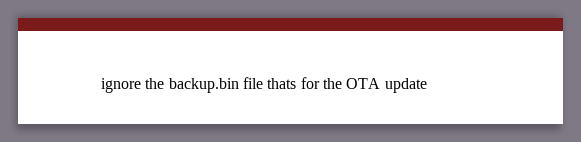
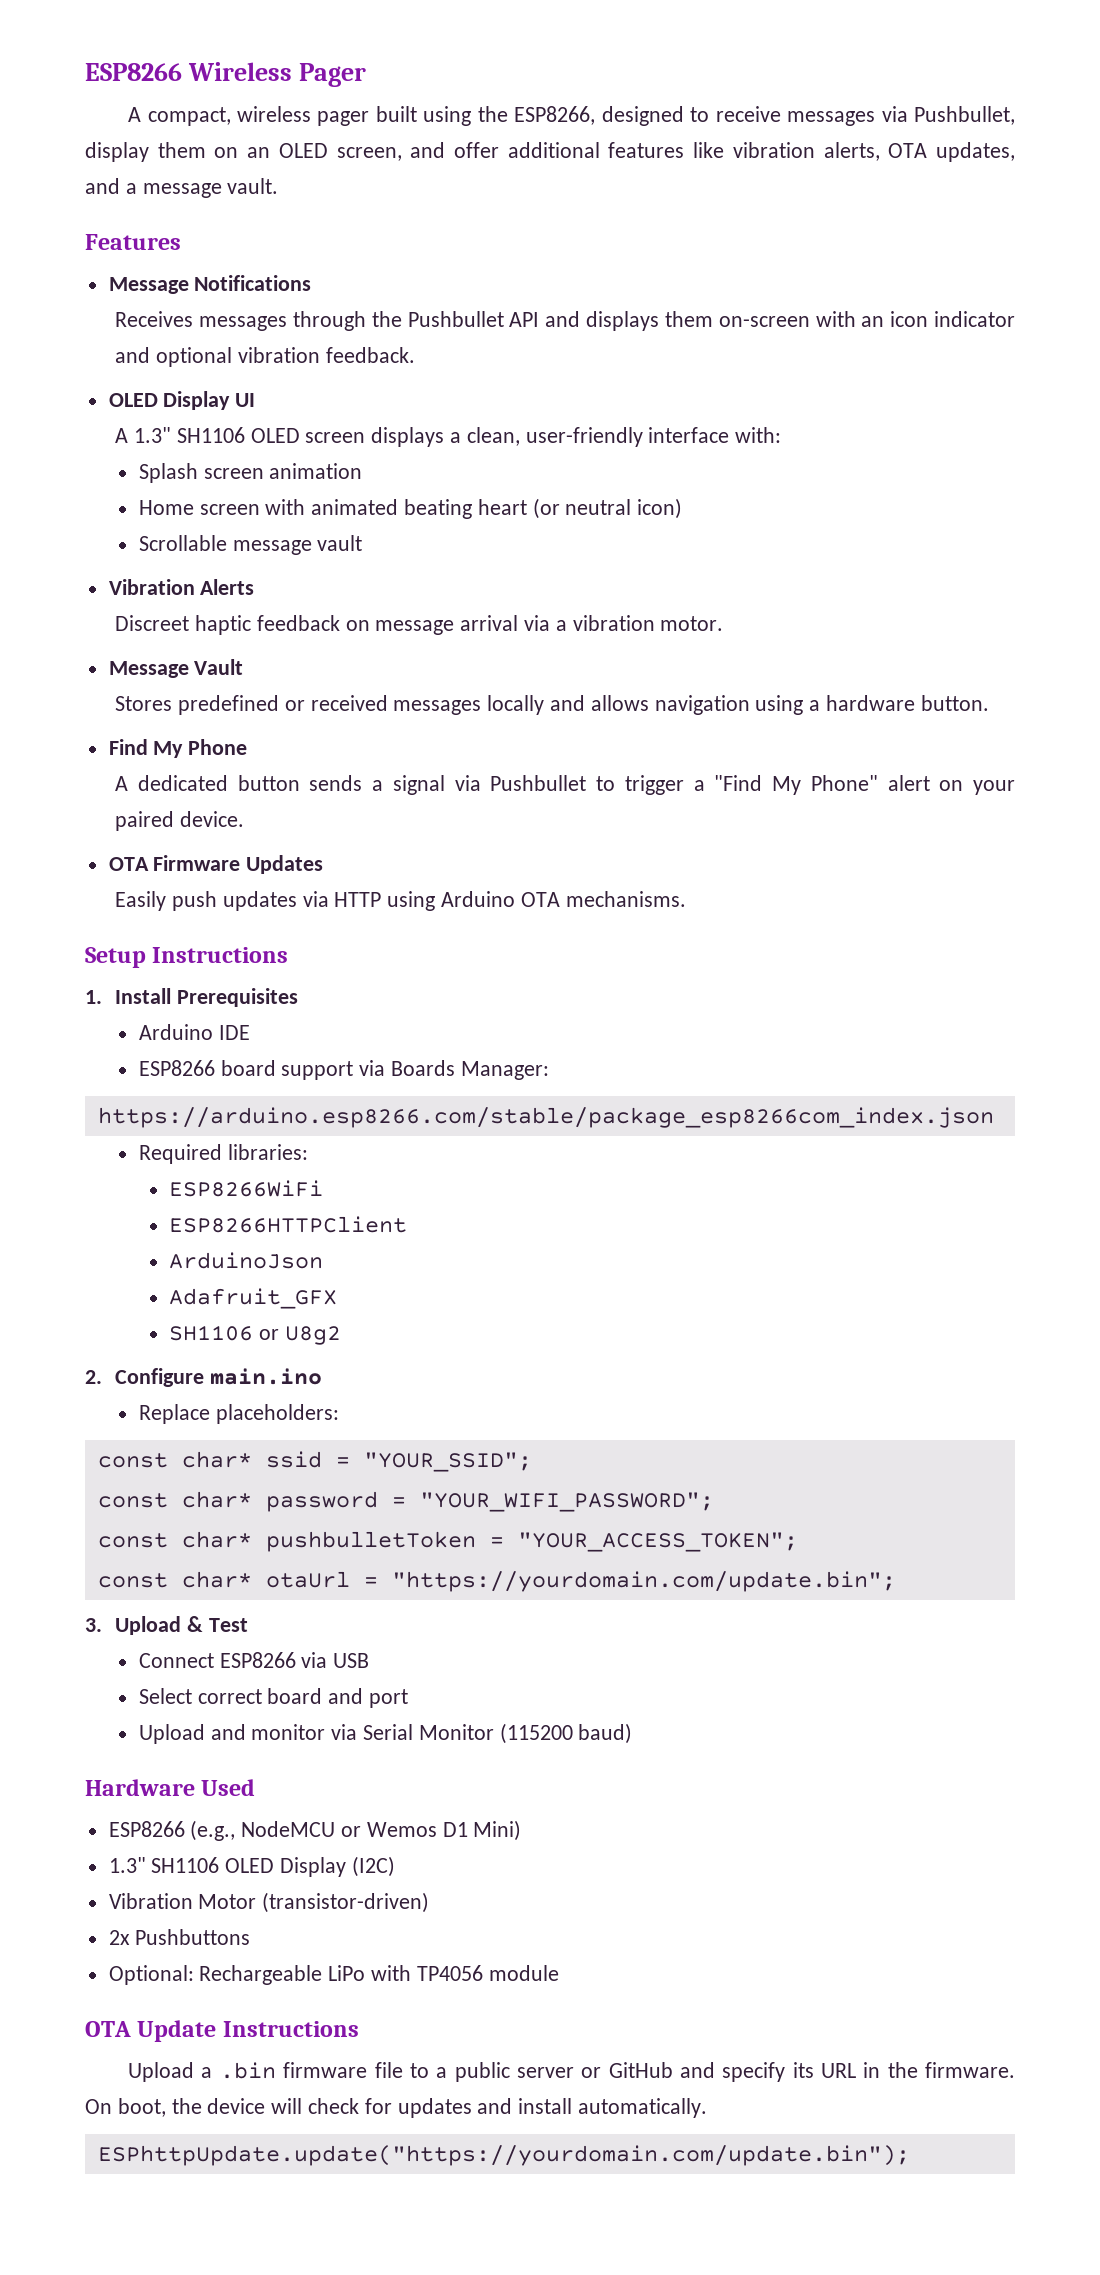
[101,77,427,93] ignore the backup.bin file thats for the OTA update -> [85,62,367,87] [128,106,1016,126] [85,142,1015,162] [85,178,279,198] [85,234,181,250] [108,275,312,294] [115,311,1016,331] [115,347,415,367] [108,391,256,410] [115,427,782,447] [138,463,363,483] [138,498,683,519] [138,535,363,555] [108,579,255,595] [115,615,724,635] [108,659,244,678] [115,695,989,715] [108,739,248,758] [115,775,1016,795] [115,811,245,831] [108,855,324,874] [115,891,686,911] [85,947,289,968] [85,988,299,1007] [138,1024,250,1040] [138,1060,549,1080] [97,1107,994,1128] [138,1144,308,1164] [169,1180,324,1197] [169,1216,408,1233] [169,1252,324,1269] [169,1288,338,1309] [169,1325,341,1345] [85,1368,323,1387] [138,1404,339,1424] [97,1451,532,1472] [97,1491,714,1512] [97,1531,798,1552] [97,1571,896,1592] [85,1616,248,1635] [138,1652,370,1668] [138,1688,409,1708] [138,1723,633,1744] [85,1779,256,1796] [108,1820,522,1841] [108,1856,395,1877] [108,1892,430,1913] [108,1929,251,1945] [108,1965,559,1985] [85,2020,359,2042] [128,2062,1015,2082] [85,2098,708,2118] [97,2145,910,2166] ESP8266 Wireless Pager // A compact, wireless pager built using the ESP8266, designed to receive messages via Pushbullet, display them on an OLED screen, and offer additional features like vibration alerts, OTA updates, and a message vault. // Features // Message Notifications // Receives messages through the Pushbullet API and displays them on-screen with an icon indicator and optional vibration feedback. // OLED Display UI // A 1.3" SH1106 OLED screen displays a clean, user-friendly interface with: // Splash screen animation // Home screen with animated beating heart (or neutral icon) // Scrollable message vault // Vibration Alerts // Discreet haptic feedback on message arrival via a vibration motor. // Message Vault // Stores predefined or received messages locally and allows navigation using a hardware button. // Find My Phone // A dedicated button sends a signal via Pushbullet to trigger a "Find My Phone" alert on your paired device. // OTA Firmware Updates // Easily push updates via HTTP using Arduino OTA mechanisms. // Setup Instructions // 1. Install Prerequisites // Arduino IDE // ESP8266 board support via Boards Manager: // https://arduino.esp8266.com/stable/package_esp8266com_index.json // Required libraries: // ESP8266WiFi // ESP8266HTTPClient // ArduinoJson // Adafruit_GFX // SH1106 or U8g2 // 2. Configure main.ino // Replace placeholders: // const char* ssid = "YOUR_SSID"; // const char* password = "YOUR_WIFI_PASSWORD"; // const char* pushbulletToken = "YOUR_ACCESS_TOKEN"; // const char* otaUrl = "https://yourdomain.com/update.bin"; // 3. Upload & Test // Connect ESP8266 via USB // Select correct board and port // Upload and monitor via Serial Monitor (115200 baud) // Hardware Used // ESP8266 (e.g., NodeMCU or Wemos D1 Mini) // 1.3" SH1106 OLED Display (I2C) // Vibration Motor (transistor-driven) // 2x Pushbuttons // Optional: Rechargeable LiPo with TP4056 module // OTA Update Instructions // Upload a .bin firmware file to a public server or GitHub and specify its URL in the firmware. On boot, the device will check for updates and install automatically. // ESPhttpUpdate.update("https://yourdomain.com/update.bin");

